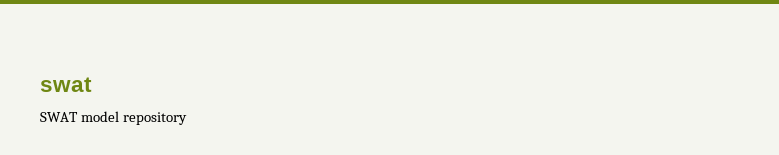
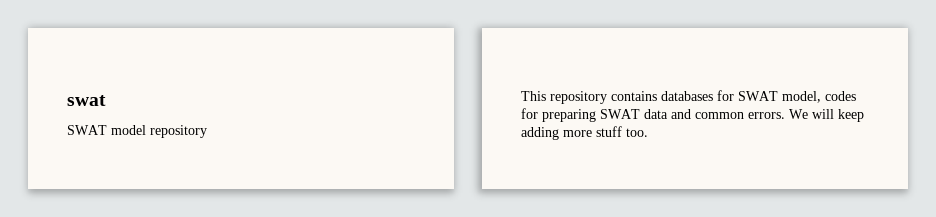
(187, 118) none -> [521,90,856,104] [521,108,864,122] [521,126,648,140] // This repository contains databases for SWAT model, codes for preparing SWAT data and common errors. We will keep adding more stuff too.

